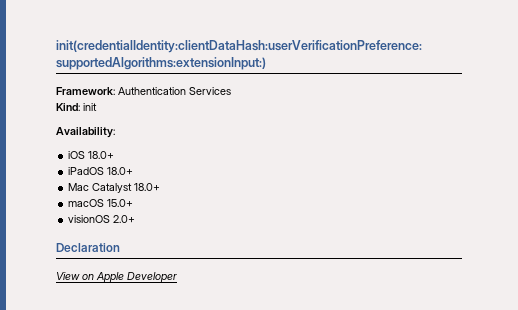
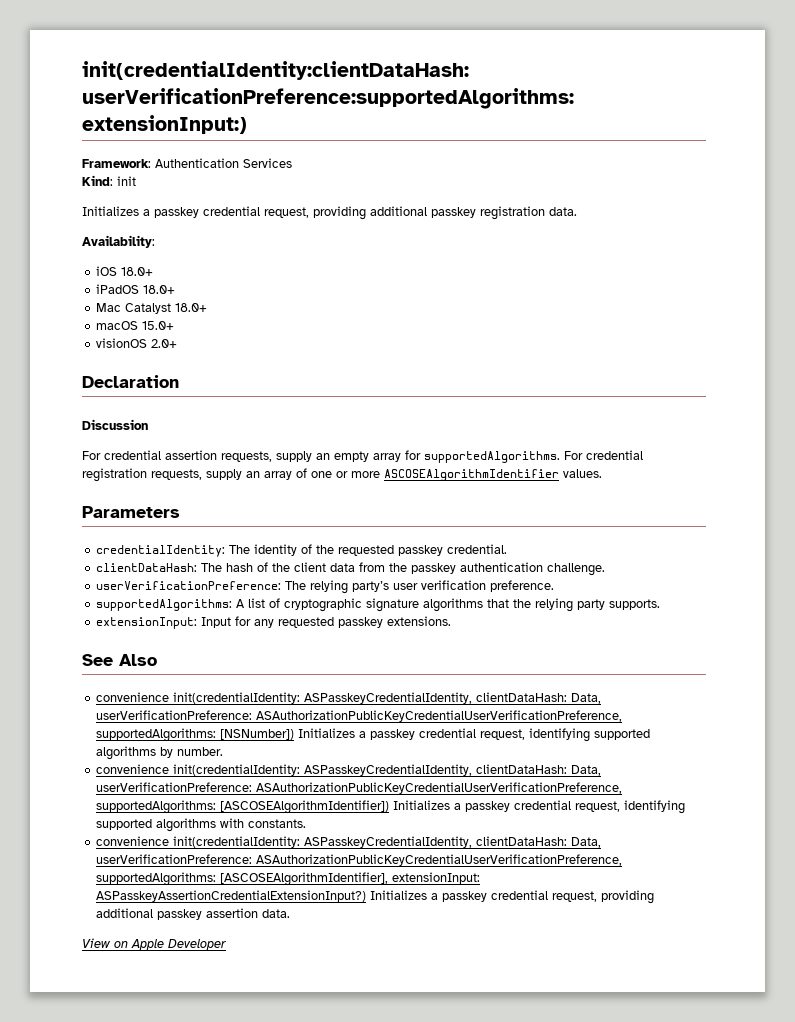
(97, 107) none -> [82,206,577,220] // Initializes a passkey credential request, providing additional passkey registration data.
(120, 247) none -> [82,419,148,430] [82,450,643,463] [82,468,602,482] [82,506,180,518] [96,544,508,557] [96,562,606,576] [96,580,555,594] [96,598,661,612] [96,616,452,629] [82,654,157,666] [96,692,602,704] [96,710,623,722] [96,728,651,742] [96,746,224,760] [96,764,602,776] [96,782,623,794] [96,800,686,814] [96,818,307,832] [96,836,602,848] [96,854,623,866] [96,872,481,886] [96,890,655,904] [96,908,291,920] // Discussion // For credential assertion requests, supply an empty array for supportedAlgorithms. For credential registration requests, supply an array of one or more ASCOSEAlgorithmIdentifier values. // Parameters // credentialIdentity: The identity of the requested passkey credential. // clientDataHash: The hash of the client data from the passkey authentication challenge. // userVerificationPreference: The relying party’s user verification preference. // supportedAlgorithms: A list of cryptographic signature algorithms that the relying party supports. // extensionInput: Input for any requested passkey extensions. // See Also // convenience init(credentialIdentity: ASPasskeyCredentialIdentity, clientDataHash: Data, userVerificationPreference: ASAuthorizationPublicKeyCredentialUserVerificationPreference, supportedAlgorithms: [NSNumber]) Initializes a passkey credential request, identifying supported algorithms by number. // convenience init(credentialIdentity: ASPasskeyCredentialIdentity, clientDataHash: Data, userVerificationPreference: ASAuthorizationPublicKeyCredentialUserVerificationPreference, supportedAlgorithms: [ASCOSEAlgorithmIdentifier]) Initializes a passkey credential request, identifying supported algorithms with constants. // convenience init(credentialIdentity: ASPasskeyCredentialIdentity, clientDataHash: Data, userVerificationPreference: ASAuthorizationPublicKeyCredentialUserVerificationPreference, supportedAlgorithms: [ASCOSEAlgorithmIdentifier], extensionInput: ASPasskeyAssertionCredentialExtensionInput?) Initializes a passkey credential request, providing additional passkey assertion data.

